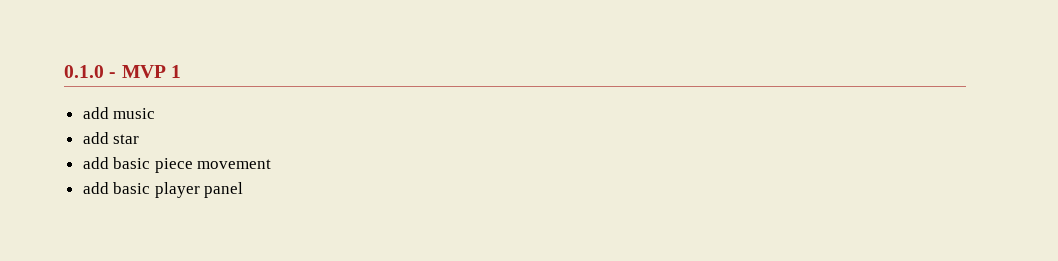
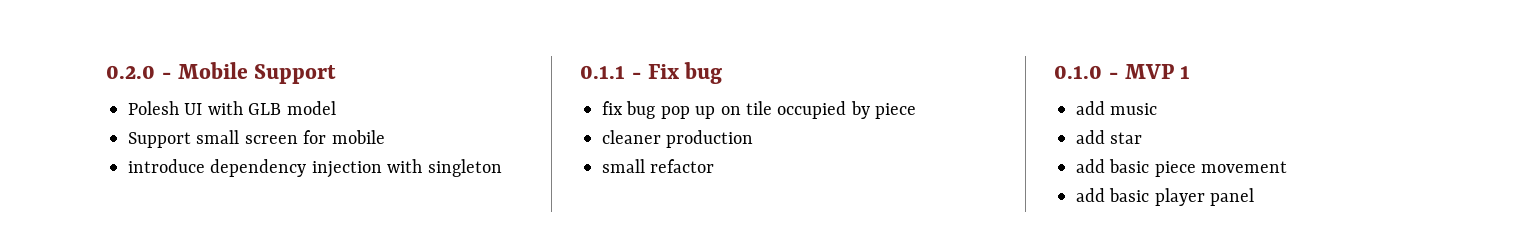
(64, 71) none -> [106,62,337,84] [128,101,336,115] [128,130,385,148] [128,159,502,178] [580,62,723,84] [602,101,917,119] [602,130,754,148] [602,159,715,173] 0.2.0 - Mobile Support // Polesh UI with GLB model // Support small screen for mobile // introduce dependency injection with singleton // 0.1.1 - Fix bug // fix bug pop up on tile occupied by piece // cleaner production // small refactor //

